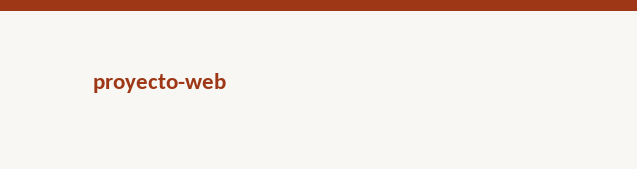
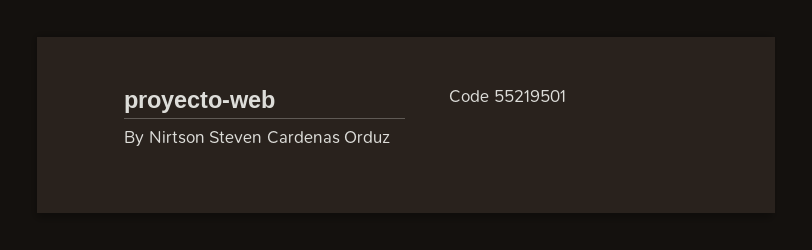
(226, 83) none -> [124,131,391,147] [449,90,566,103] // By Nirtson Steven Cardenas Orduz Code 55219501

